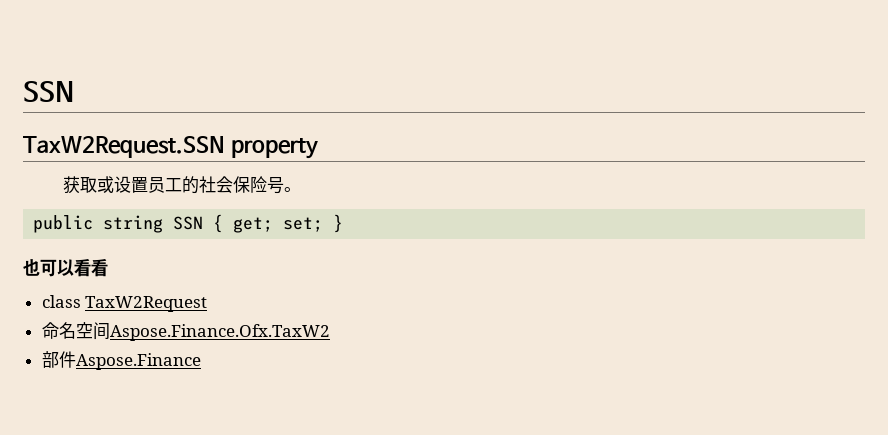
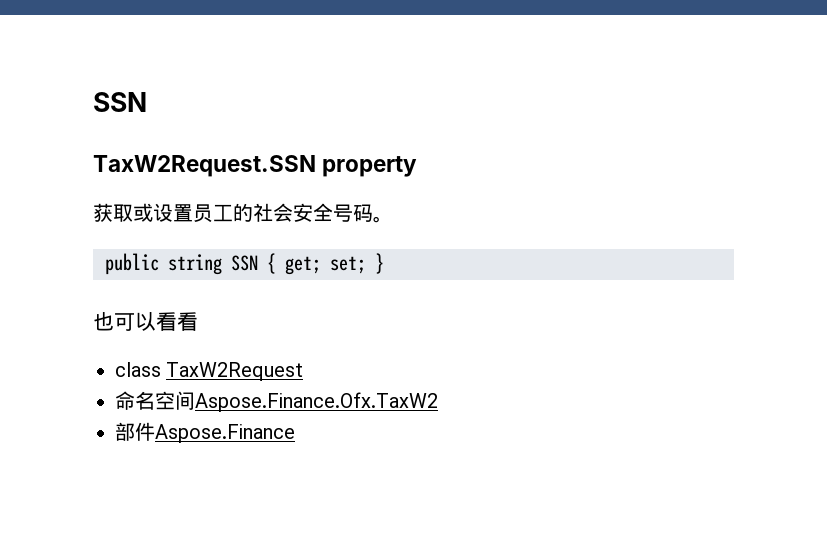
[233,176,285,194] 保险号 -> [293,203,373,222] 安全号码

